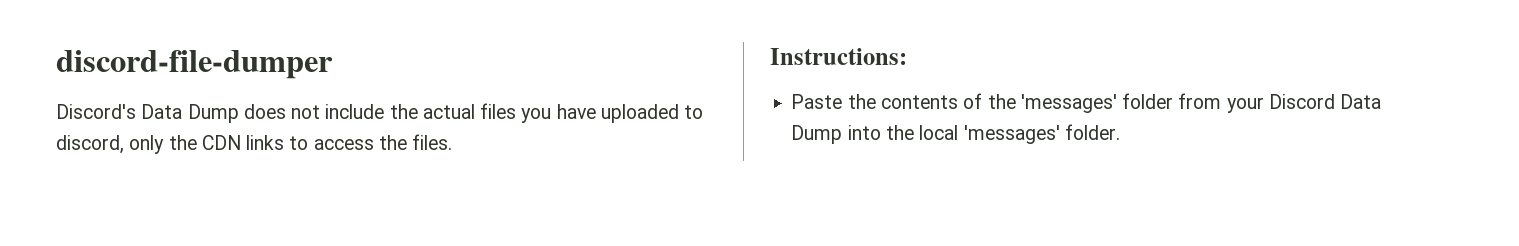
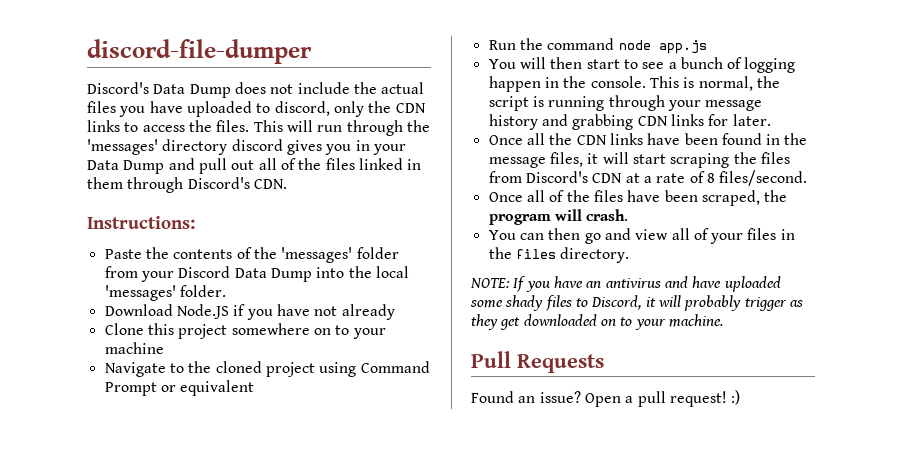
(453, 142) none -> [253,120,430,136] [87,139,406,155] [87,158,422,174] [87,177,287,193] This will run through the 'messages' directory discord gives you in your Data Dump and pull out all of the files linked in them through Discord's CDN.
(1120, 132) none -> [104,304,395,320] [104,323,386,339] [104,342,164,354] [104,361,430,377] [104,380,255,396] [488,38,707,54] [488,57,796,73] [488,76,780,92] [488,95,763,111] [488,114,771,130] [488,133,808,145] [488,152,790,168] [488,170,808,186] [488,190,788,206] [488,209,629,225] [488,228,795,244] [488,247,630,263] [470,276,781,292] [470,295,803,311] [471,314,723,330] [471,351,604,373] [471,390,741,407] // Download Node.JS if you have not already // Clone this project somewhere on to your machine // Navigate to the cloned project using Command Prompt or equivalent // Run the command node app.js // You will then start to see a bunch of logging happen in the console. This is normal, the script is running through your message history and grabbing CDN links for later. // Once all the CDN links have been found in the message files, it will start scraping the files from Discord's CDN at a rate of 8 files/second. // Once all of the files have been scraped, the program will crash. // You can then go and view all of your files in the files directory. // NOTE: If you have an antivirus and have uploaded some shady files to Discord, it will probably trigger as they get downloaded on to your machine. // Pull Requests // Found an issue? Open a pull request! :)

